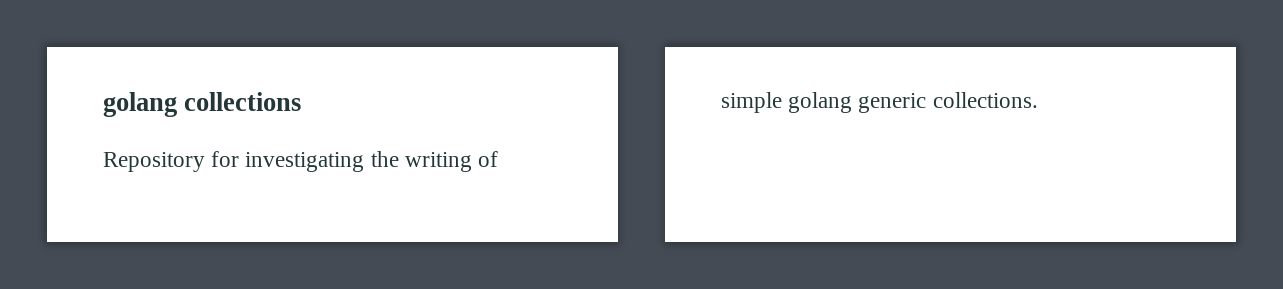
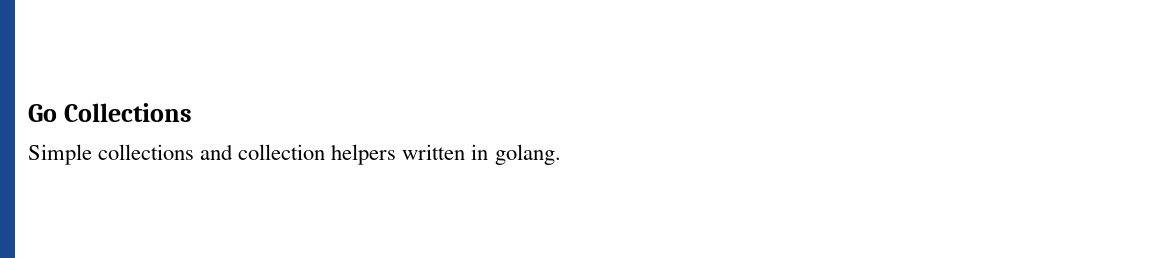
[103,92,302,117] [103,151,499,172] [721,92,1038,113] golang collections // Repository for investigating the writing of simple golang generic collections. -> [28,103,192,122] [28,144,561,165] Go Collections // Simple collections and collection helpers written in golang.

